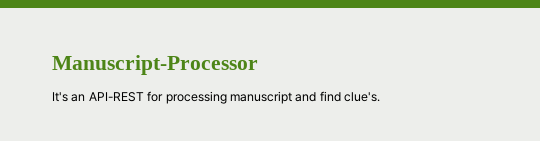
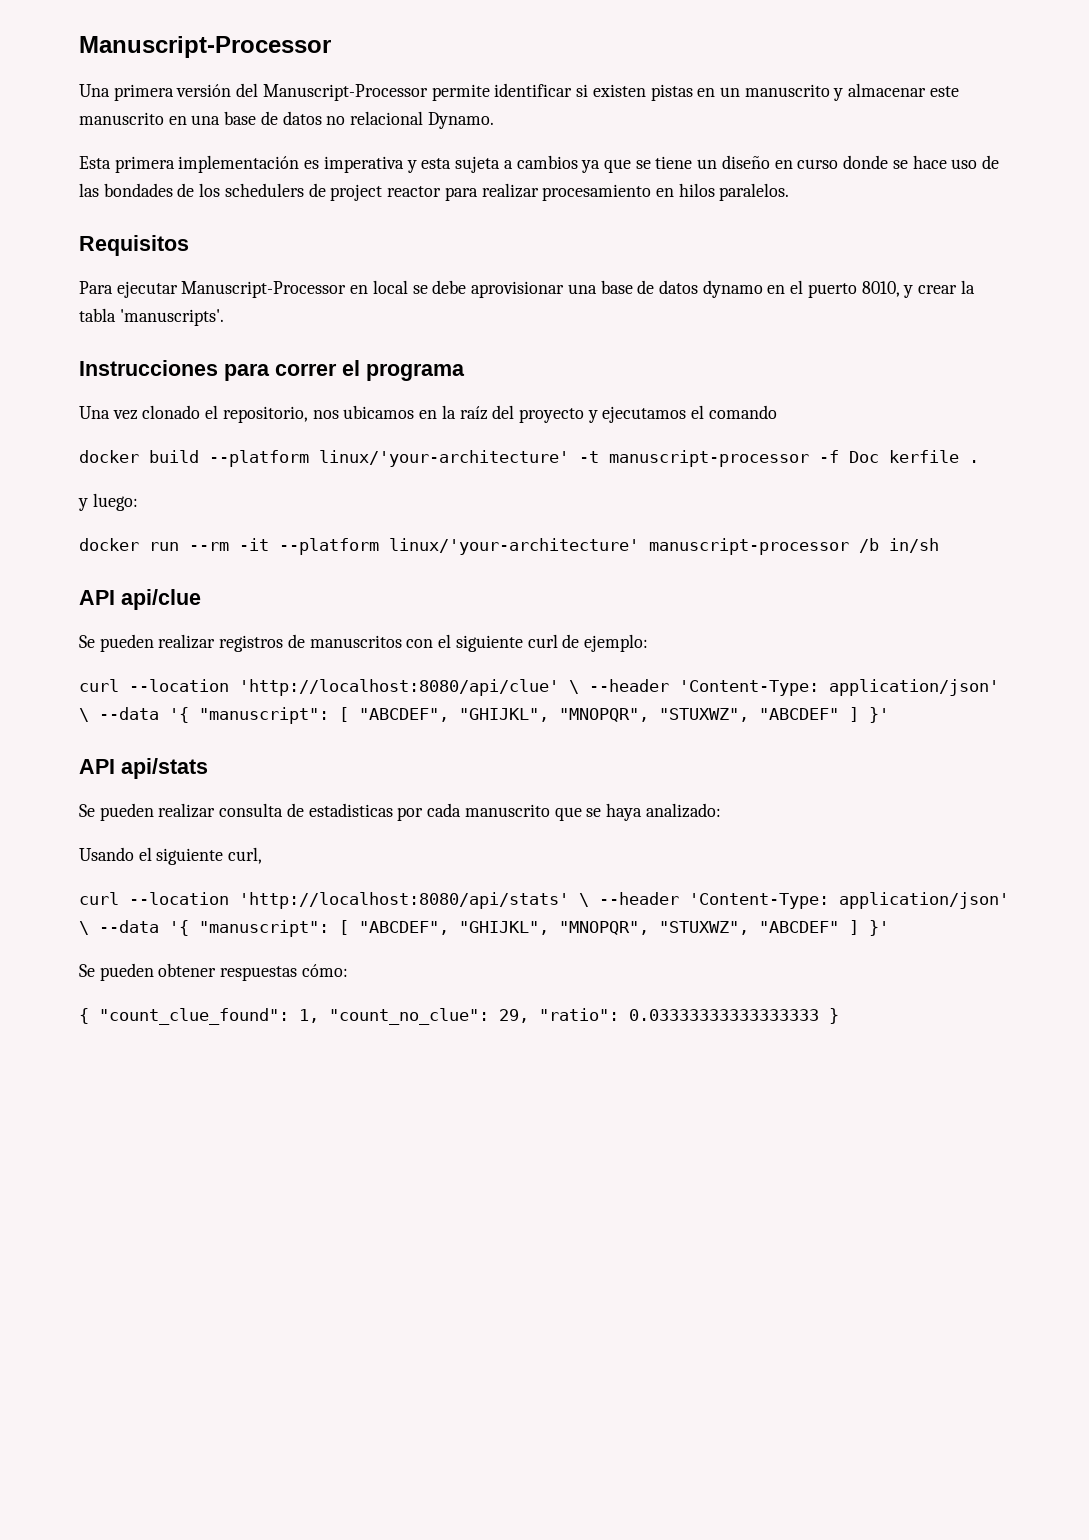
[52,91,380,104] It's an API-REST for processing manuscript and find clue's. -> [79,83,959,101] [79,111,494,129] [79,155,999,173] [79,183,790,201] [79,235,189,256] [79,280,975,298] [79,308,224,326] [79,360,465,381] [79,405,777,423] [79,450,979,467] [78,493,138,511] [79,538,939,555] [79,589,201,610] [79,634,648,652] [79,679,999,696] [79,707,889,724] [79,758,208,779] [79,803,721,821] [79,847,263,865] [79,892,1009,909] [79,920,889,937] [79,963,348,981] [79,1008,839,1025] Una primera versión del Manuscript-Processor permite identificar si existen pistas en un manuscrito y almacenar este manuscrito en una base de datos no relacional Dynamo. // Esta primera implementación es imperativa y esta sujeta a cambios ya que se tiene un diseño en curso donde se hace uso de las bondades de los schedulers de project reactor para realizar procesamiento en hilos paralelos. // Requisitos // Para ejecutar Manuscript-Processor en local se debe aprovisionar una base de datos dynamo en el puerto 8010, y crear la tabla 'manuscripts'. // Instrucciones para correr el programa // Una vez clonado el repositorio, nos ubicamos en la raíz del proyecto y ejecutamos el comando // docker build --platform linux/'your-architecture' -t manuscript-processor -f Doc kerfile . // y luego: // docker run --rm -it --platform linux/'your-architecture' manuscript-processor /b in/sh // API api/clue // Se pueden realizar registros de manuscritos con el siguiente curl de ejemplo: // curl --location 'http://localhost:8080/api/clue' \ --header 'Content-Type: application/json' \ --data '{ "manuscript": [ "ABCDEF", "GHIJKL", "MNOPQR", "STUXWZ", "ABCDEF" ] }' // API api/stats // Se pueden realizar consulta de estadisticas por cada manuscrito que se haya analizado: // Usando el siguiente curl, // curl --location 'http://localhost:8080/api/stats' \ --header 'Content-Type: application/json' \ --data '{ "manuscript": [ "ABCDEF", "GHIJKL", "MNOPQR", "STUXWZ", "ABCDEF" ] }' // Se pueden obtener respuestas cómo: // { "count_clue_found": 1, "count_no_clue": 29, "ratio": 0.03333333333333333 }

